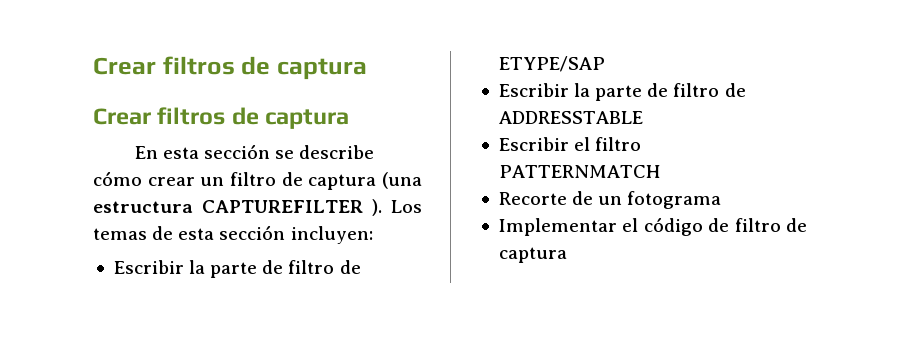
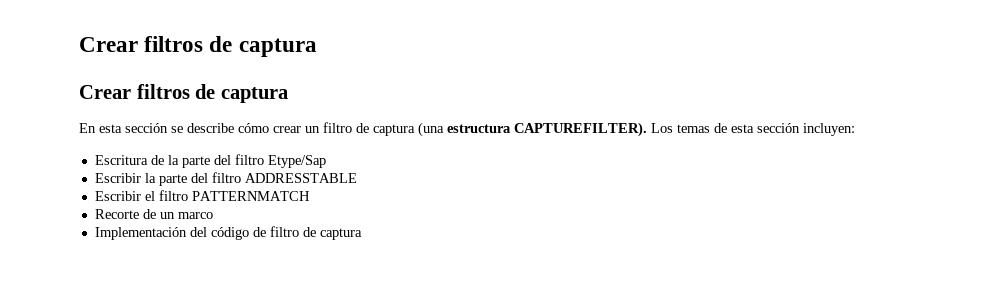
[202,199,382,216] CAPTUREFILTER ). -> [514,122,647,137] CAPTUREFILTER).
[113,260,361,278] [498,56,605,72] [498,83,746,101] Escribir la parte de filtro de ETYPE/SAP // Escribir la parte de filtro de -> [94,154,326,168] [94,172,241,186] Escritura de la parte del filtro Etype/Sap // Escribir la parte del filtro
[627,191,722,209] [498,218,639,236] fotograma // Implementar el -> [177,212,213,219] [94,227,207,240] marco // Implementación del

